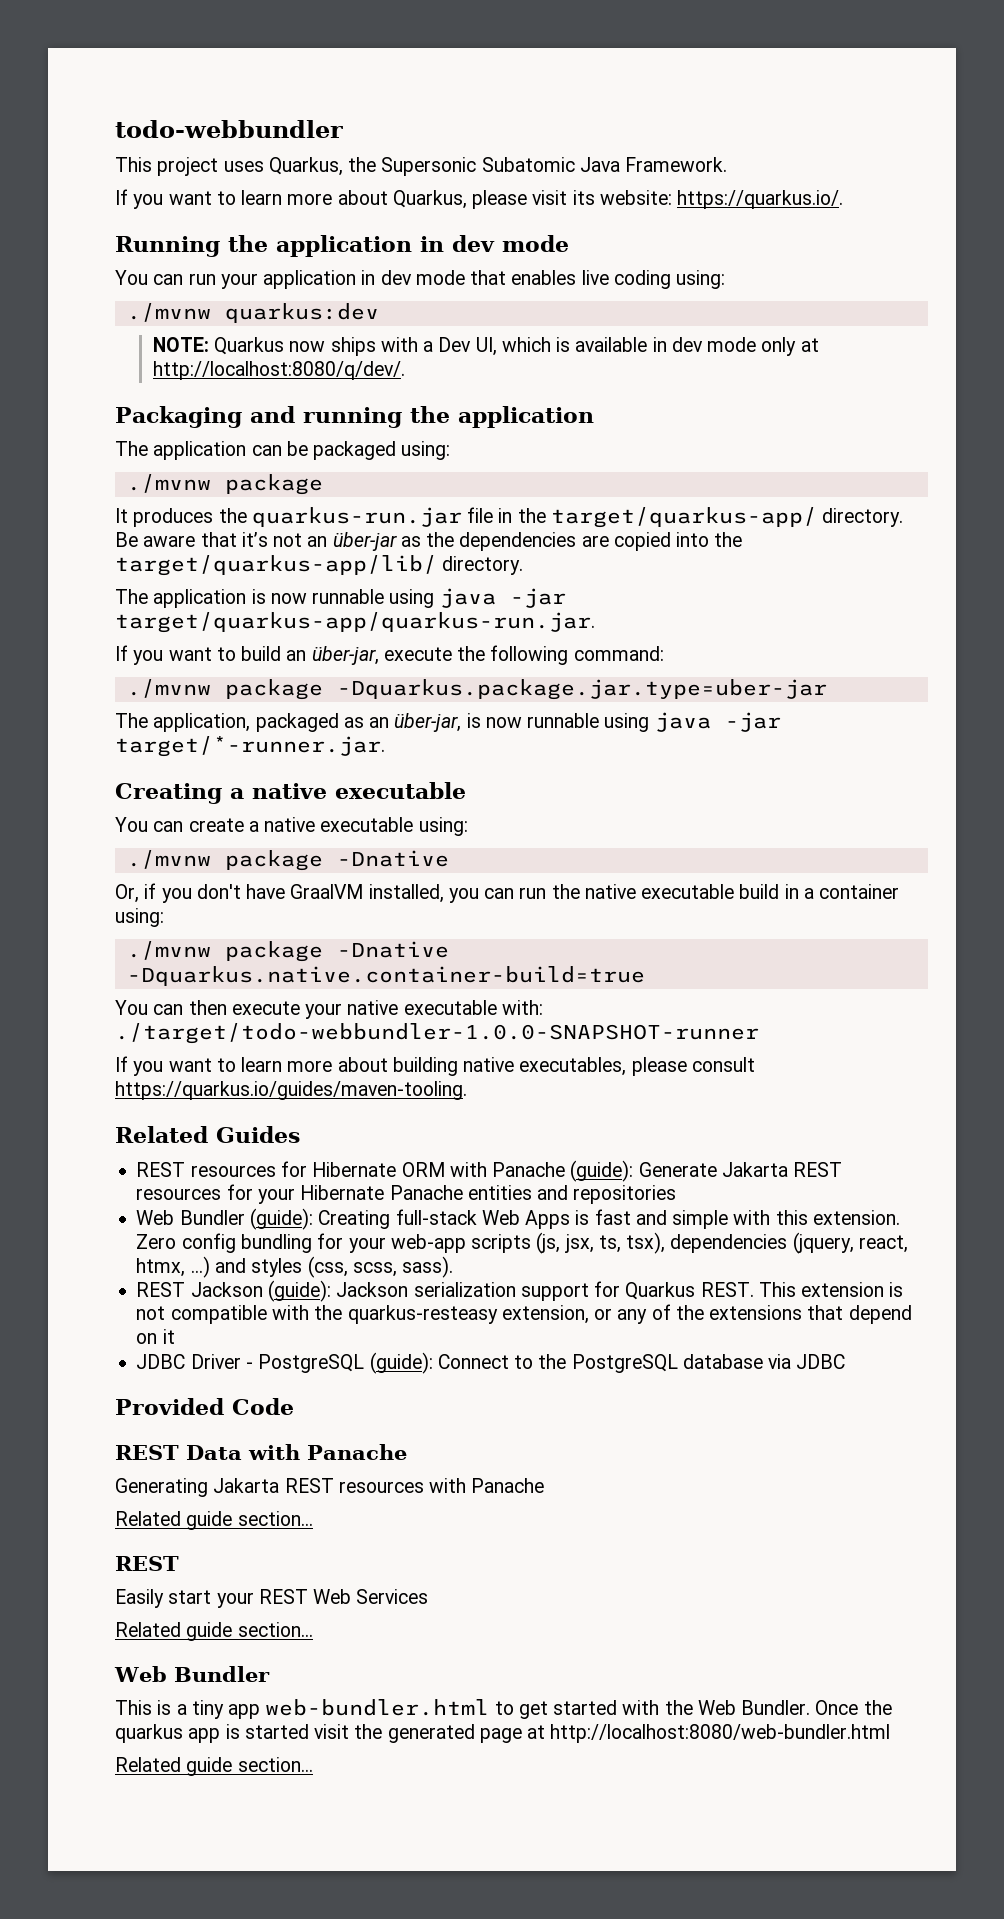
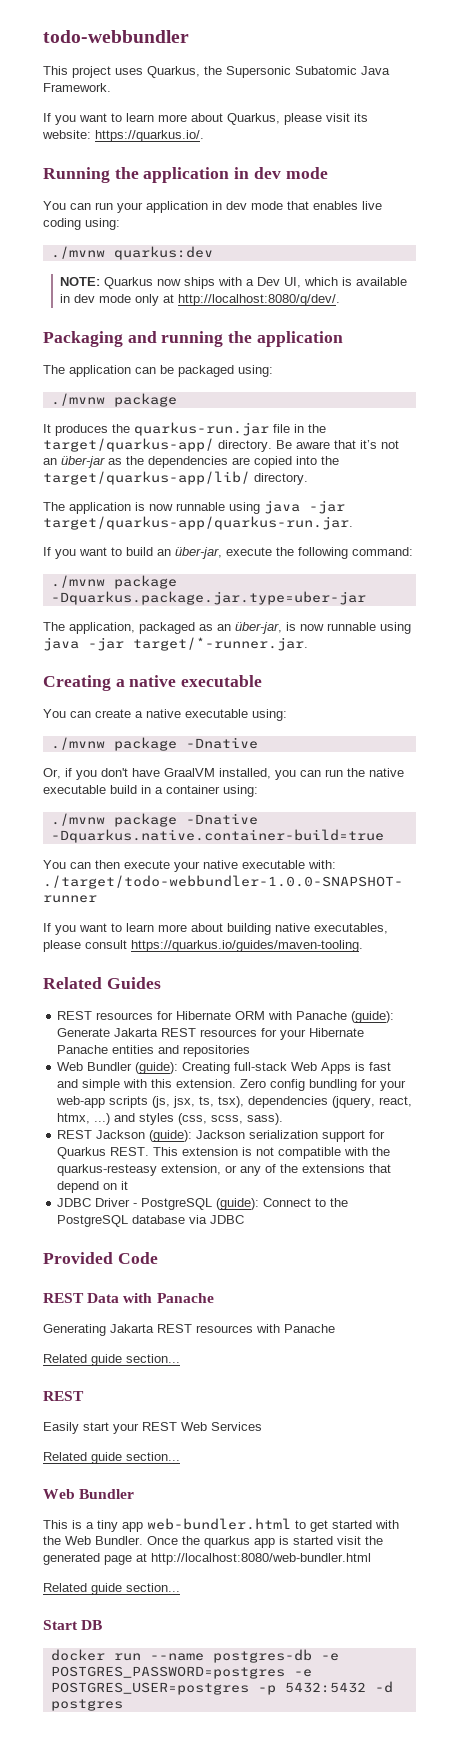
(313, 1764) none -> [43,1620,103,1630] [50,1649,339,1663] [50,1666,312,1679] [50,1681,393,1695] [50,1699,123,1711] // Start DB // docker run --name postgres-db -e POSTGRES_PASSWORD=postgres -e POSTGRES_USER=postgres -p 5432:5432 -d postgres

